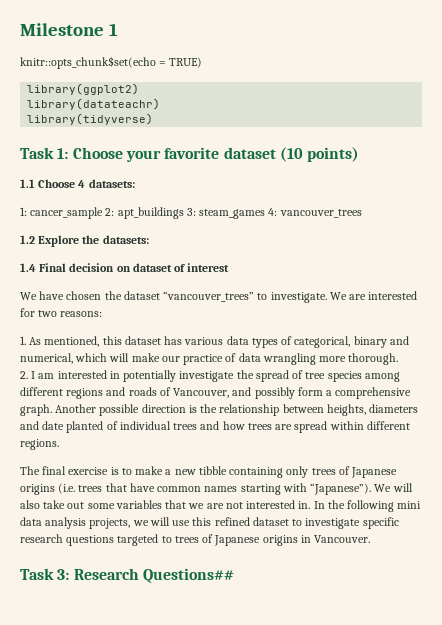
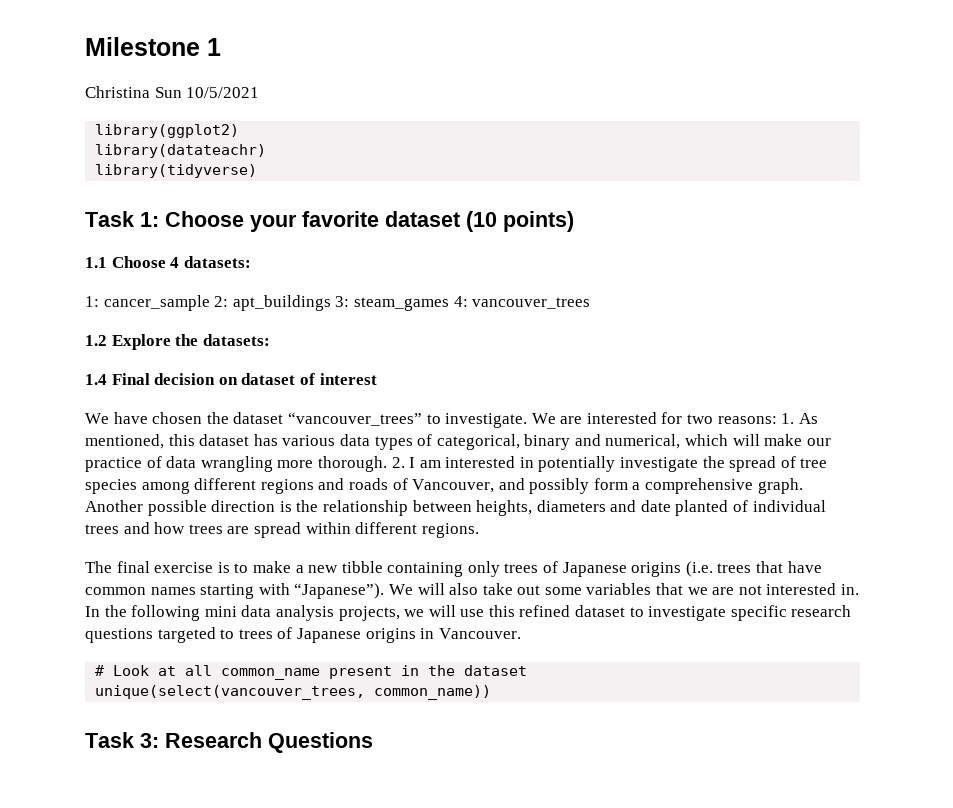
[20,56,203,69] knitr::opts_chunk$set(echo = TRUE) -> [85,86,260,98] Christina Sun 10/5/2021
(103, 314) // -> (777, 420) none
(399, 359) // -> (387, 464) none
(371, 539) none -> [95,665,528,680] [95,685,492,700] // # Look at all common_name present in the dataset // unique(select(vancouver_trees, common_name))
[142,568,234,583] Questions## -> [268,732,373,753] Questions

